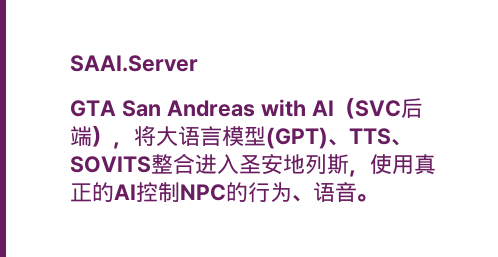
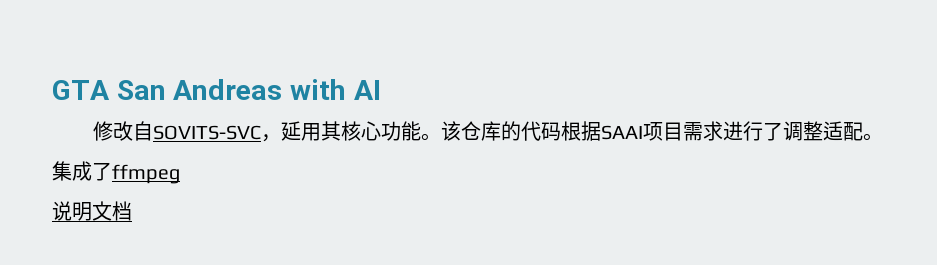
[70,55,198,72] SAAI.Server // -> (52, 90) none
[333,97,423,119] [70,125,412,149] [70,153,436,177] [70,182,378,203] （SVC后端），将大语言模型(GPT)、TTS、SOVITS整合进入圣安地列斯，使用真正的AI控制NPC的行为、语音。 -> [92,121,883,142] [52,161,180,184] [52,201,132,221] // 修改自SOVITS-SVC，延用其核心功能。该仓库的代码根据SAAI项目需求进行了调整适配。 // 集成了ffmpeg // 说明文档

